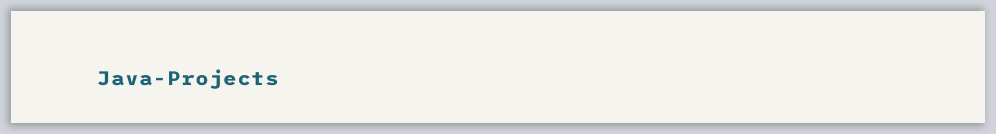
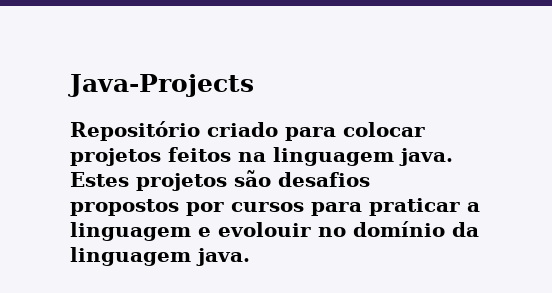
(279, 79) none -> [70,121,425,141] [70,147,453,166] [70,170,370,191] [70,198,480,216] [70,221,479,241] [70,247,250,266] // Repositório criado para colocar projetos feitos na linguagem java. Estes projetos são desafios propostos por cursos para praticar a linguagem e evolouir no domínio da linguagem java.

